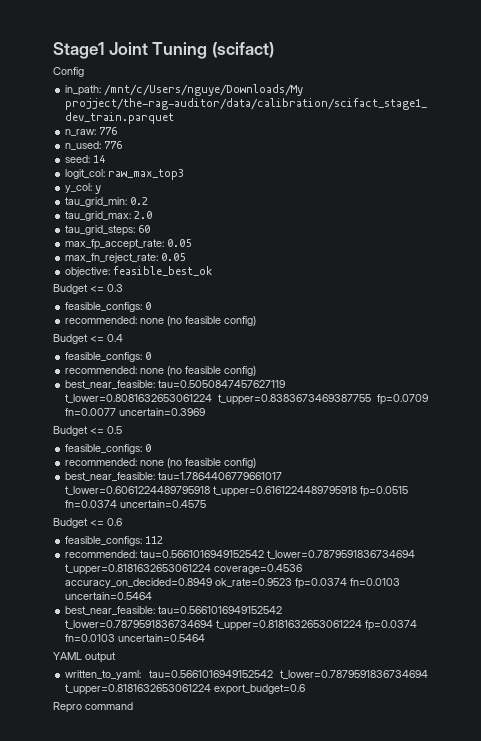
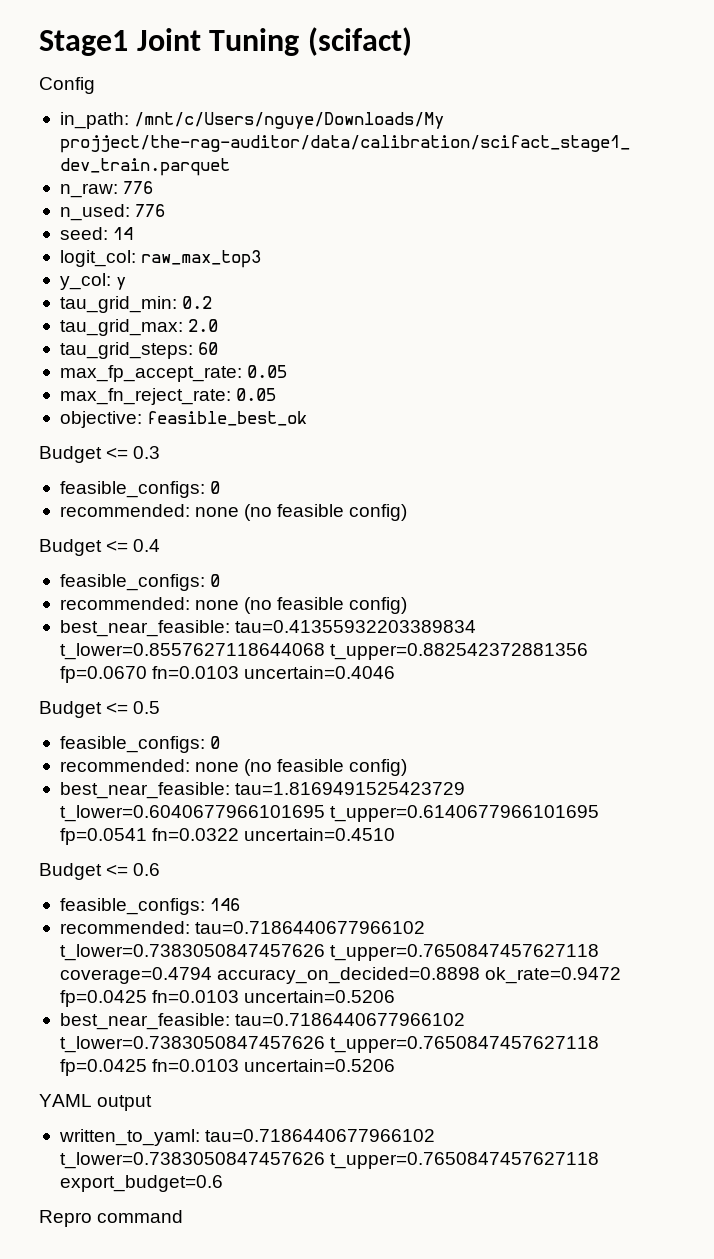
[158,380,286,388] [65,394,428,405] [65,408,206,416] tau=0.5050847457627119 t_lower=0.8081632653061224 t_upper=0.8383673469387755 fp=0.0709 fn=0.0077 uncertain=0.3969 -> [235,620,477,633] [59,643,589,660] [59,666,396,683] tau=0.41355932203389834 t_lower=0.8557627118644068 t_upper=0.882542372881356 fp=0.0670 fn=0.0103 uncertain=0.4046
[158,472,283,480] [65,486,409,497] [65,500,207,508] tau=1.7864406779661017 t_lower=0.6061224489795918 t_upper=0.6161224489795918 fp=0.0515 fn=0.0374 uncertain=0.4575 -> [235,782,466,795] [59,805,600,822] [59,828,396,845] tau=1.8169491525423729 t_lower=0.6040677966101695 t_upper=0.6140677966101695 fp=0.0541 fn=0.0322 uncertain=0.4510
[145,536,164,544] [65,550,416,559] [65,564,303,575] [65,578,401,589] [65,592,153,600] [65,606,283,615] [65,620,418,631] [65,634,206,642] 112 // recommended: tau=0.5661016949152542 t_lower=0.7879591836734694 t_upper=0.8181632653061224 coverage=0.4536 accuracy_on_decided=0.8949 ok_rate=0.9523 fp=0.0374 fn=0.0103 uncertain=0.5464 // best_near_feasible: tau=0.5661016949152542 t_lower=0.7879591836734694 t_upper=0.8181632653061224 fp=0.0374 fn=0.0103 uncertain=0.5464 -> [210,898,241,911] [59,921,426,934] [59,944,600,961] [59,967,622,984] [59,990,396,1007] [59,1013,466,1030] [59,1036,600,1053] [59,1059,396,1076] 146 // recommended: tau=0.7186440677966102 t_lower=0.7383050847457626 t_upper=0.7650847457627118 coverage=0.4794 accuracy_on_decided=0.8898 ok_rate=0.9472 fp=0.0425 fn=0.0103 uncertain=0.5206 // best_near_feasible: tau=0.7186440677966102 t_lower=0.7383050847457626 t_upper=0.7650847457627118 fp=0.0425 fn=0.0103 uncertain=0.5206
[148,670,428,679] [65,684,212,695] tau=0.5661016949152542 t_lower=0.7879591836734694 t_upper=0.8181632653061224 -> [205,1129,436,1142] [59,1152,600,1169] tau=0.7186440677966102 t_lower=0.7383050847457626 t_upper=0.7650847457627118

